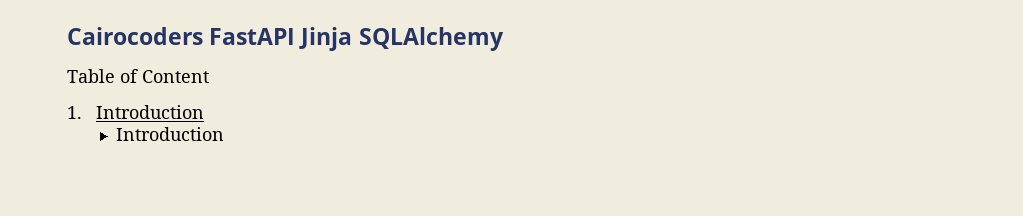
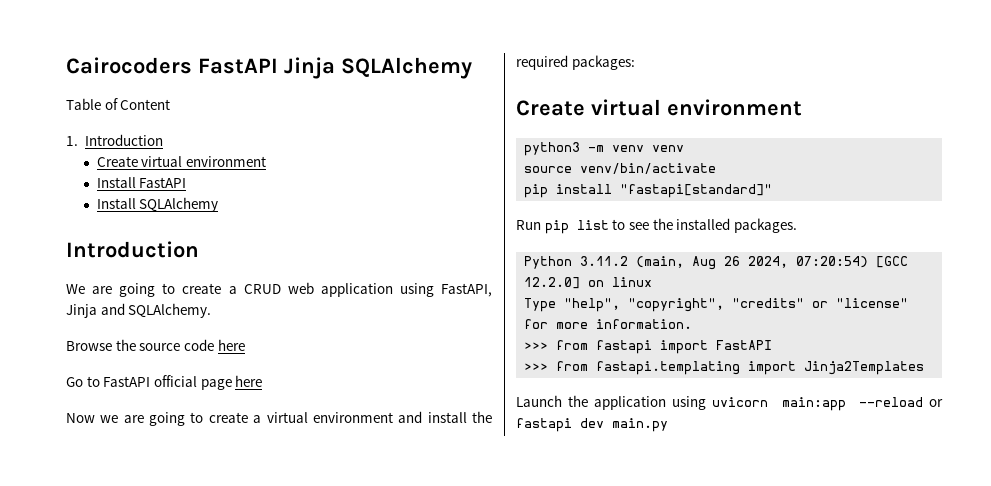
[116,127,225,141] Introduction -> [96,156,266,167] [96,177,187,188] [96,197,219,212] [66,241,199,258] [66,282,492,297] [66,303,212,318] [66,339,245,351] [66,375,263,390] [66,411,493,426] [516,55,635,70] [516,99,802,116] [524,142,685,156] [524,163,717,174] [524,184,773,198] [516,218,797,234] [524,256,909,270] [524,277,653,289] [524,298,909,312] [524,319,693,329] [524,340,773,354] [524,361,925,375] [516,395,943,411] [516,418,668,432] Create virtual environment // Install FastAPI // Install SQLAlchemy // Introduction // We are going to create a CRUD web application using FastAPI, Jinja and SQLAlchemy. // Browse the source code here // Go to FastAPI official page here // Now we are going to create a virtual environment and install the required packages: // Create virtual environment // python3 -m venv venv // source venv/bin/activate // pip install "fastapi[standard]" // Run pip list to see the installed packages. // Python 3.11.2 (main, Aug 26 2024, 07:20:54) [GCC 12.2.0] on linux // Type "help", "copyright", "credits" or "license" for more information. // >>> from fastapi import FastAPI // >>> from fastapi.templating import Jinja2Templates // Launch the application using uvicorn main:app --reload or fastapi dev main.py

